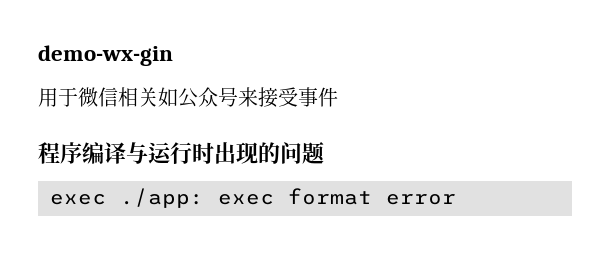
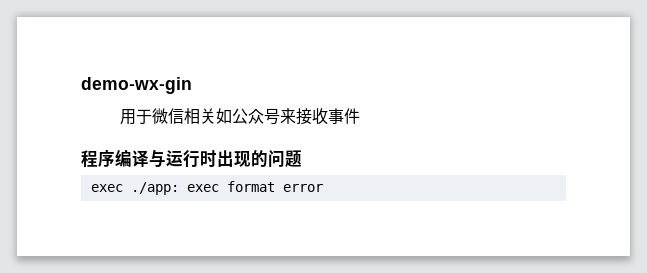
[278,87,298,107] 受 -> [311,108,328,125] 收

